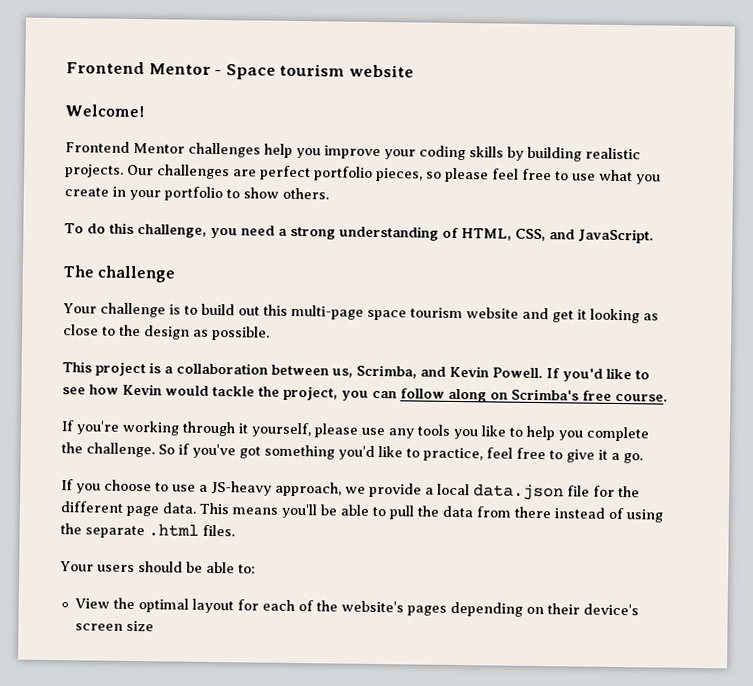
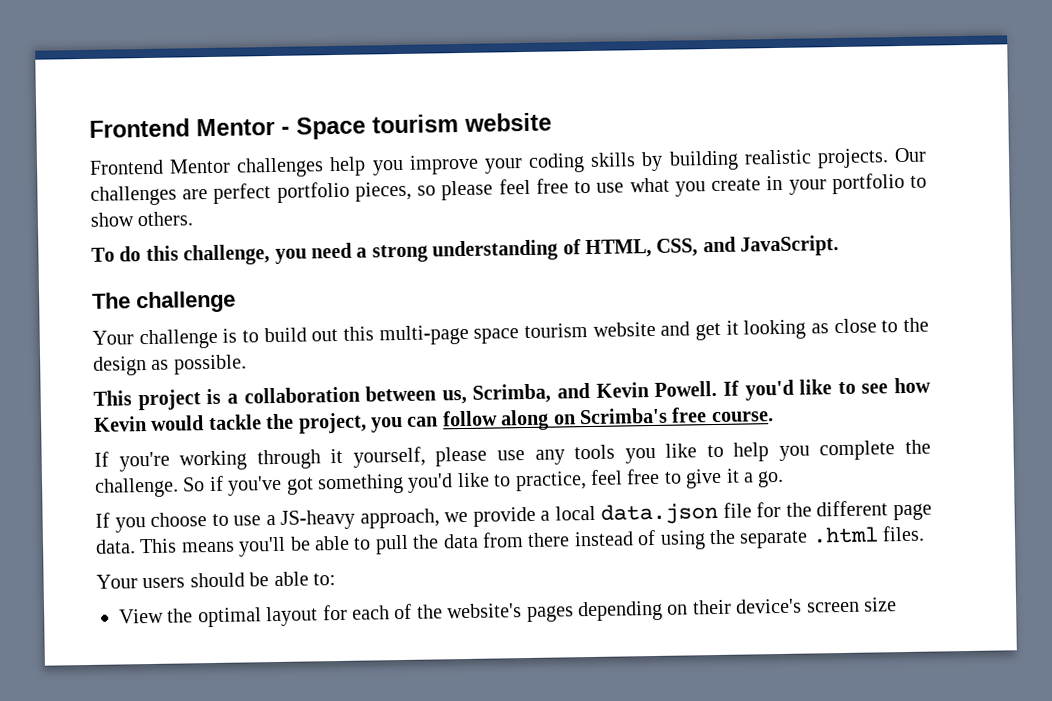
[65,104,144,118] // Welcome! -> (552, 122) none

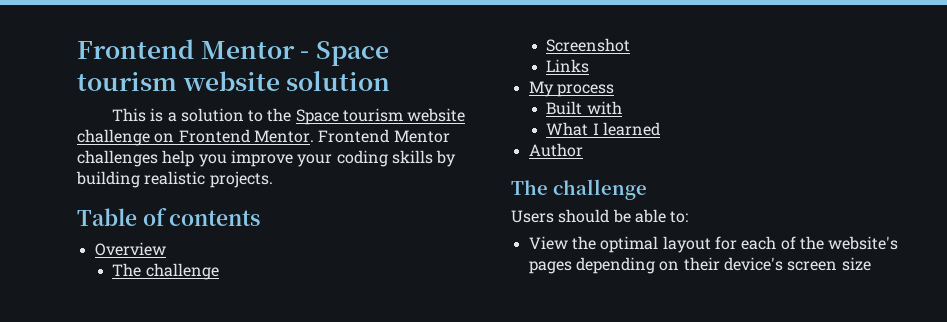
(552, 122) // -> [286,71,391,91] [111,108,466,125] [77,129,314,146] solution // This is a solution to the Space tourism website challenge on Frontend Mentor.
[894,147,927,163] [90,172,928,206] [90,211,194,227] [91,235,840,266] [92,290,236,314] [92,317,929,350] [93,354,247,376] [93,377,931,411] [93,407,774,434] [94,439,931,472] [94,468,785,498] [95,500,932,533] [95,525,926,557] [96,574,186,589] Our challenges are perfect portfolio pieces, so please feel free to use what you create in your portfolio to show others. // To do this challenge, you need a strong understanding of HTML, CSS, and JavaScript. // The challenge // Your challenge is to build out this multi-page space tourism website and get it looking as close to the design as possible. // This project is a collaboration between us, Scrimba, and Kevin Powell. If you'd like to see how Kevin would tackle the project, you can follow along on Scrimba's free course. // If you're working through it yourself, please use any tools you like to help you complete the challenge. So if you've got something you'd like to practice, feel free to give it a go. // If you choose to use a JS-heavy approach, we provide a local data.json file for the different page data. This means you'll be able to pull the data from there instead of using the separate .html files. // Your users -> [77,208,261,226] [94,242,166,256] [112,263,219,280] [546,38,631,52] [546,59,590,73] [528,81,614,97] [546,101,622,115] [546,122,661,136] [528,143,583,157] [511,179,647,200] [511,210,554,223] // Table of contents // Overview // The challenge // Screenshot // Links // My process // Built with // What I learned // Author // The challenge // Users

